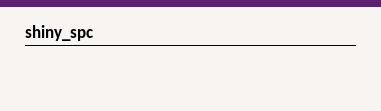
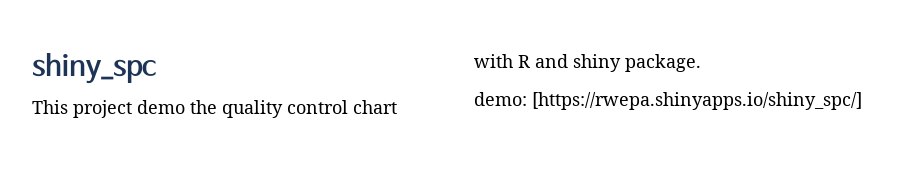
(93, 33) none -> [32,100,397,118] [474,54,701,72] [474,92,862,110] // This project demo the quality control chart with R and shiny package. // demo: [https://rwepa.shinyapps.io/shiny_spc/]

